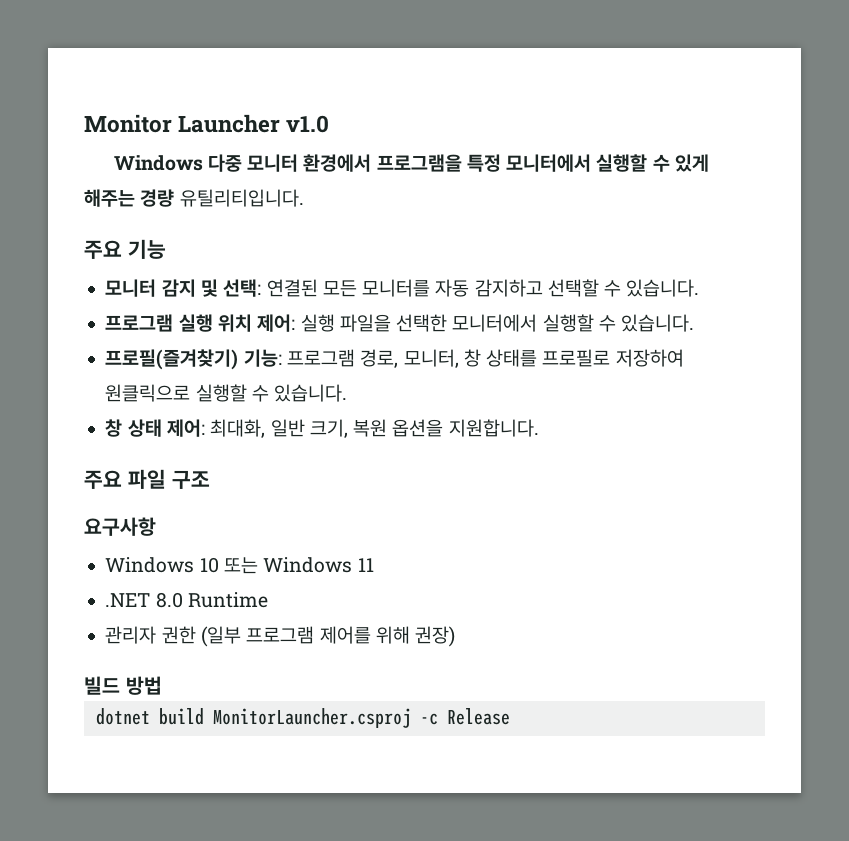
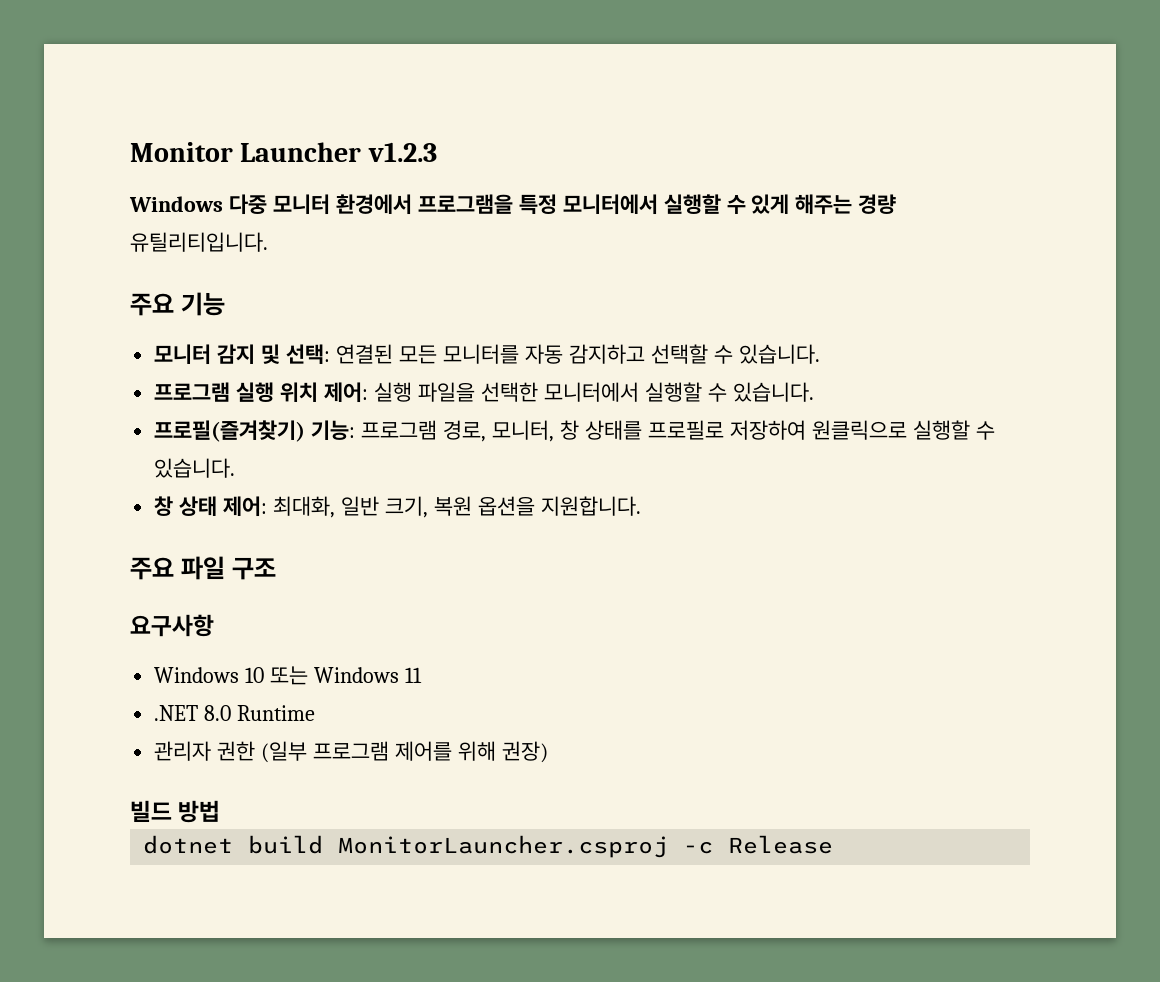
[286,115,330,133] v1.0 -> [367,142,437,162] v1.2.3

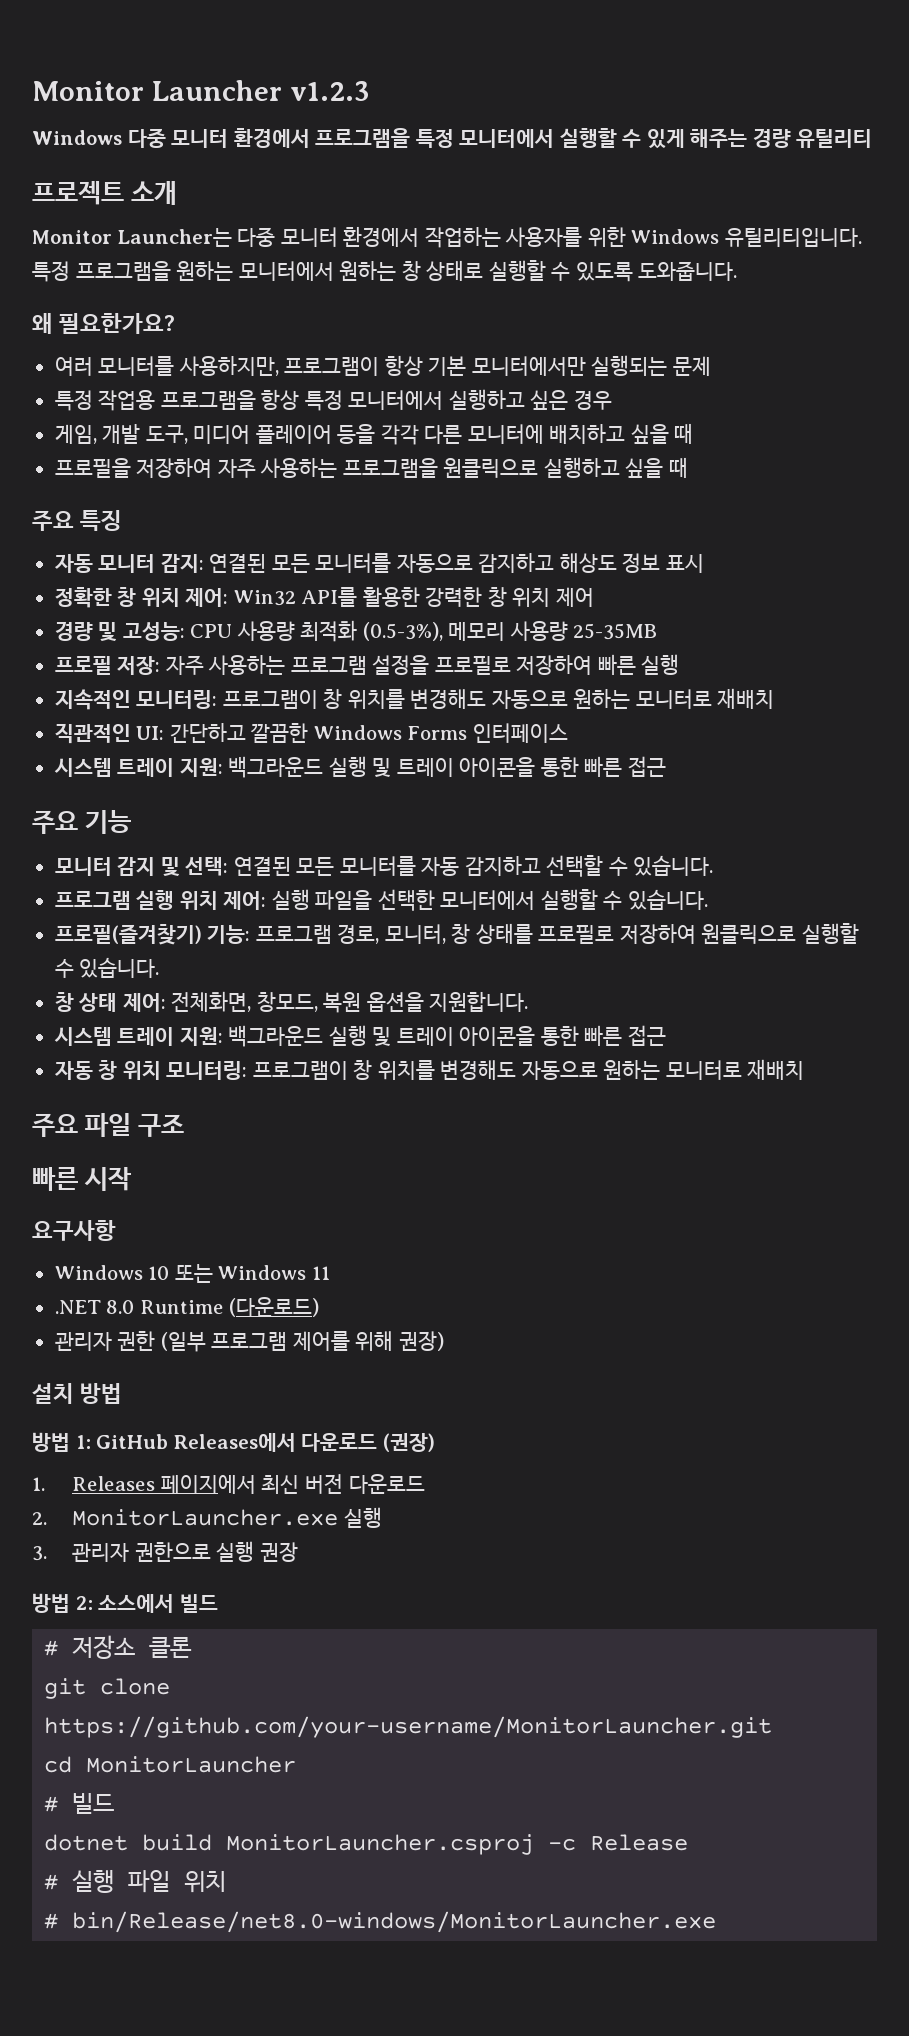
[130,232,268,252] 유틸리티입니다. -> [796,129,873,148] [32,181,177,205] [32,226,862,248] [32,260,738,282] [32,313,176,334] [54,355,711,376] [54,389,612,411] [54,423,694,445] [54,457,688,478] [32,510,123,531] [53,553,704,573] [54,587,594,608] [54,620,658,642] [54,654,680,675] [54,688,775,710] [54,723,568,744] [53,756,666,778] 유틸리티 // 프로젝트 소개 // Monitor Launcher는 다중 모니터 환경에서 작업하는 사용자를 위한 Windows 유틸리티입니다. 특정 프로그램을 원하는 모니터에서 원하는 창 상태로 실행할 수 있도록 도와줍니다. // 왜 필요한가요? // 여러 모니터를 사용하지만, 프로그램이 항상 기본 모니터에서만 실행되는 문제 // 특정 작업용 프로그램을 항상 특정 모니터에서 실행하고 싶은 경우 // 게임, 개발 도구, 미디어 플레이어 등을 각각 다른 모니터에 배치하고 싶을 때 // 프로필을 저장하여 자주 사용하는 프로그램을 원클릭으로 실행하고 싶을 때 // 주요 특징 // 자동 모니터 감지: 연결된 모든 모니터를 자동으로 감지하고 해상도 정보 표시 // 정확한 창 위치 제어: Win32 API를 활용한 강력한 창 위치 제어 // 경량 및 고성능: CPU 사용량 최적화 (0.5-3%), 메모리 사용량 25-35MB // 프로필 저장: 자주 사용하는 프로그램 설정을 프로필로 저장하여 빠른 실행 // 지속적인 모니터링: 프로그램이 창 위치를 변경해도 자동으로 원하는 모니터로 재배치 // 직관적인 UI: 간단하고 깔끔한 Windows Forms 인터페이스 // 시스템 트레이 지원: 백그라운드 실행 및 트레이 아이콘을 통한 빠른 접근
[273,496,428,518] 최대화, 일반 크기, -> [171,991,318,1012] 전체화면, 창모드,
(641, 506) none -> [53,1025,666,1047] [53,1059,805,1080] // 시스템 트레이 지원: 백그라운드 실행 및 트레이 아이콘을 통한 빠른 접근 // 자동 창 위치 모니터링: 프로그램이 창 위치를 변경해도 자동으로 원하는 모니터로 재배치
(276, 568) none -> [32,1167,132,1191] // 빠른 시작
(316, 713) none -> [229,1297,320,1317] (다운로드)
[130,800,221,823] 빌드 방법 -> [32,1383,123,1404] [32,1432,435,1452] [32,1474,425,1494] [32,1507,382,1528] [32,1541,298,1562] [32,1593,218,1613] [44,1635,193,1659] [44,1678,171,1699] [44,1716,773,1738] [44,1756,297,1773] [44,1793,115,1814] 설치 방법 // 방법 1: GitHub Releases에서 다운로드 (권장) // 1. Releases 페이지에서 최신 버전 다운로드 // 2. MonitorLauncher.exe 실행 // 3. 관리자 권한으로 실행 권장 // 방법 2: 소스에서 빌드 // # 저장소 클론 // git clone https://github.com/your-username/MonitorLauncher.git // cd MonitorLauncher // # 빌드
(834, 844) none -> [44,1869,227,1893] [44,1911,717,1933] // # 실행 파일 위치 // # bin/Release/net8.0-windows/MonitorLauncher.exe

